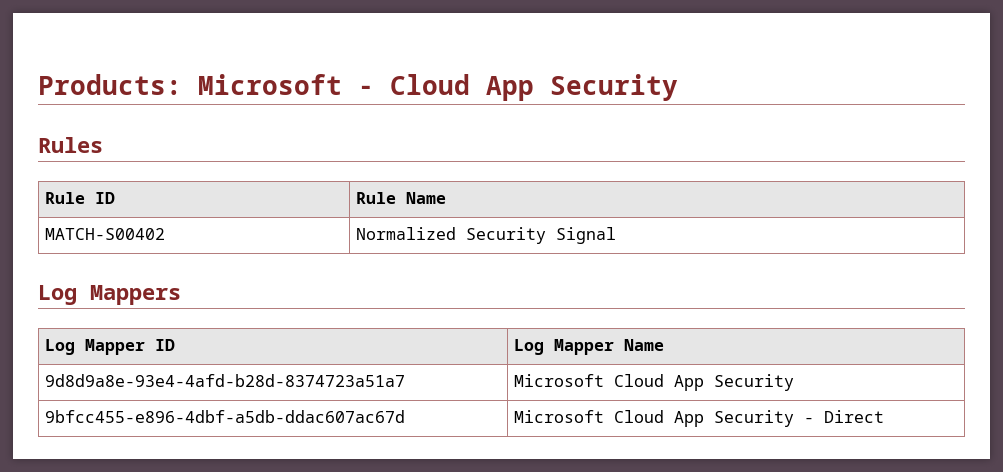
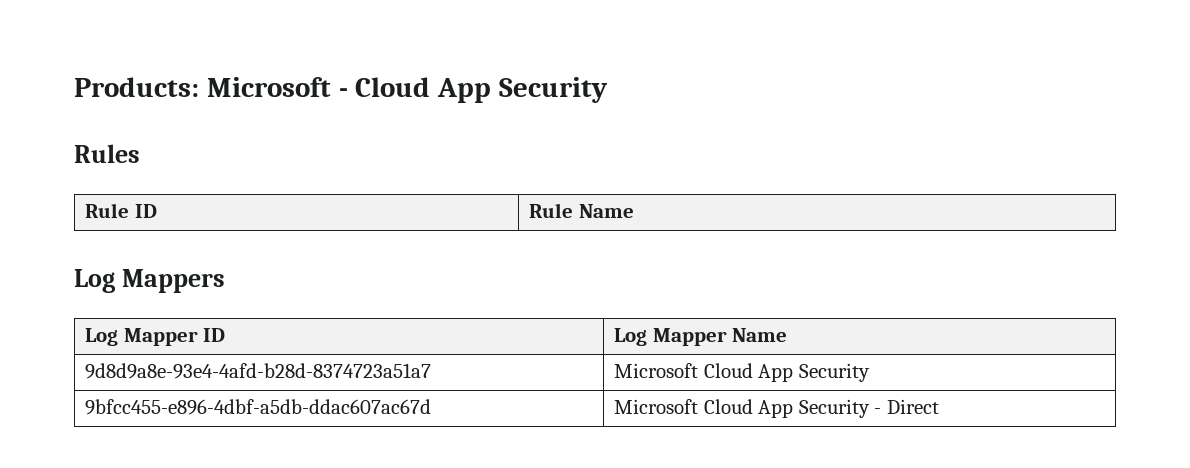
[45,228,166,240] [356,227,617,244] // MATCH-S00402 | Normalized Security Signal -> (634, 211) none

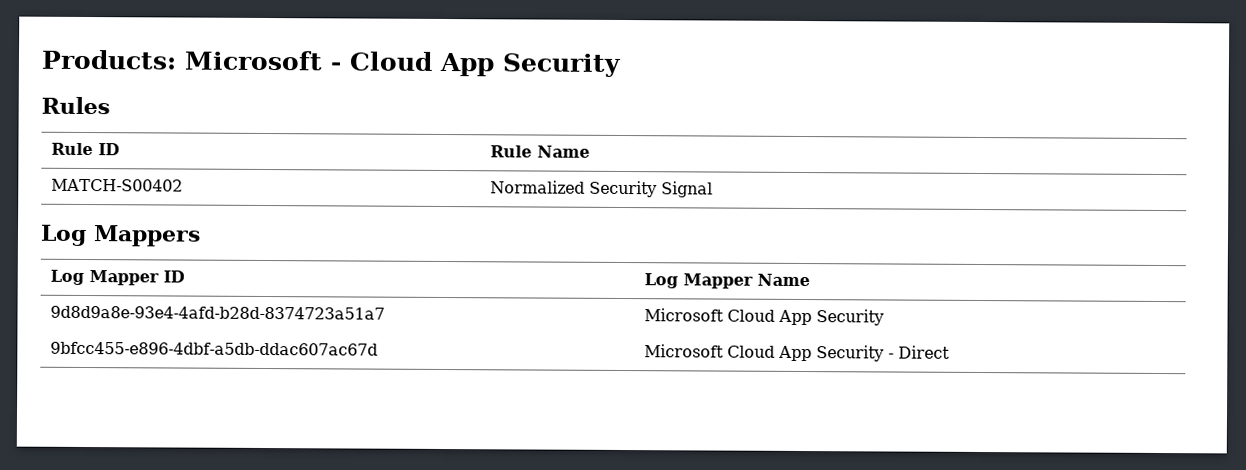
(634, 211) none -> [51,178,184,192] [490,180,714,198] // MATCH-S00402 | Normalized Security Signal

